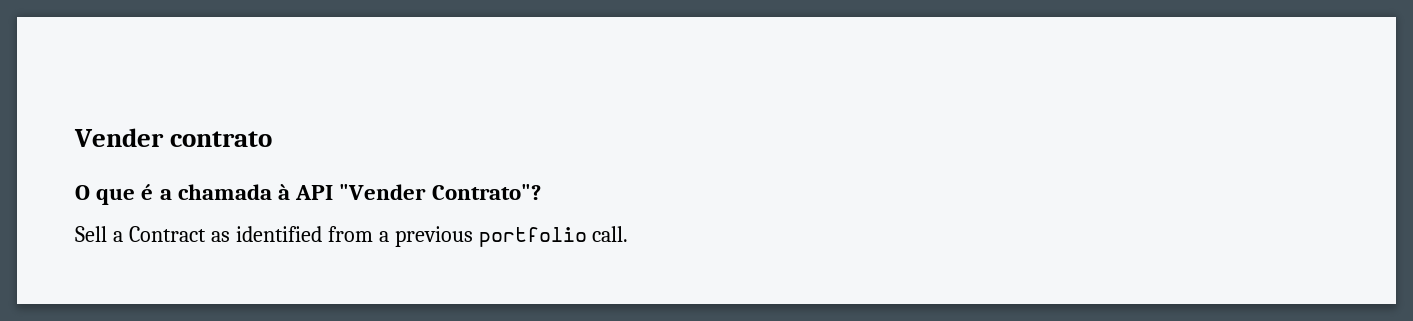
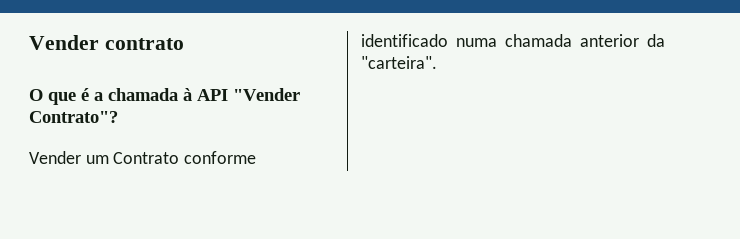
[75,226,629,247] Sell a Contract as identified from a previous portfolio call. -> [29,151,257,164] [361,34,665,47] [361,56,437,69] Vender um Contrato conforme identificado numa chamada anterior da "carteira".

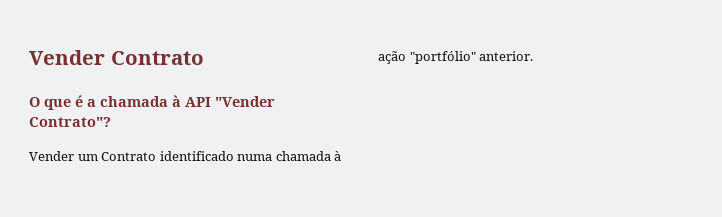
[29,35,184,50] Vender contrato -> [29,50,204,65] Vender Contrato
[184,151,257,164] conforme -> (157, 156) none
[580,34,665,47] [361,56,437,69] anterior da "carteira". -> [334,151,342,161] [378,51,534,64] à ação "portfólio" anterior.

